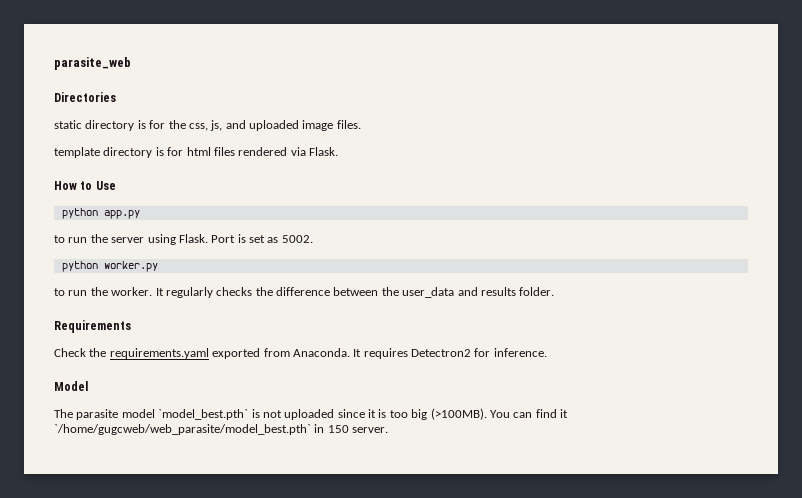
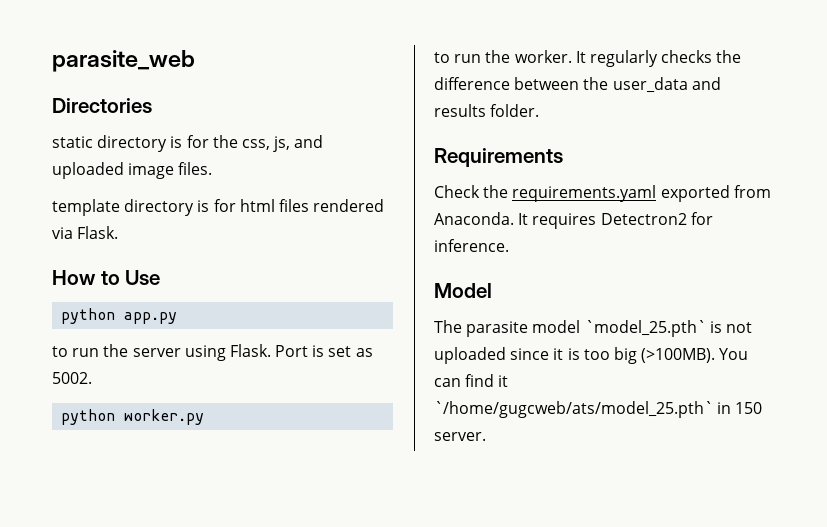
[158,409,249,420] `model_best.pth` -> [584,320,706,337] `model_25.pth`
[54,424,311,435] `/home/gugcweb/web_parasite/model_best.pth` -> [434,401,713,418] `/home/gugcweb/ats/model_25.pth`

